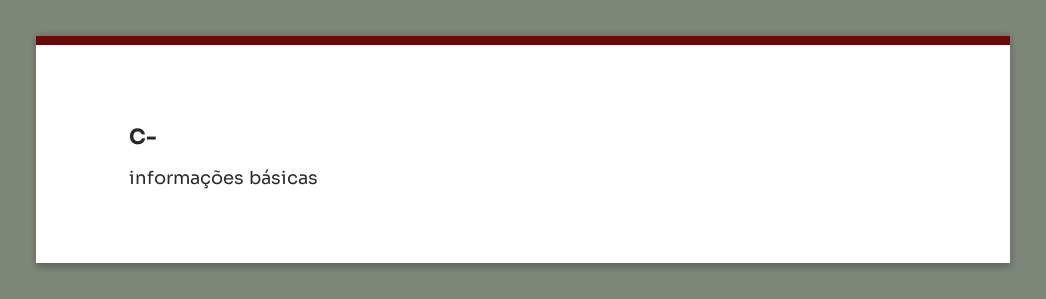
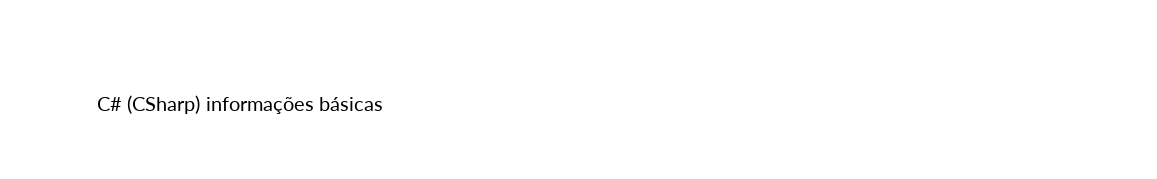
[129,128,157,145] C- // -> [97,95,201,114] C# (CSharp)

